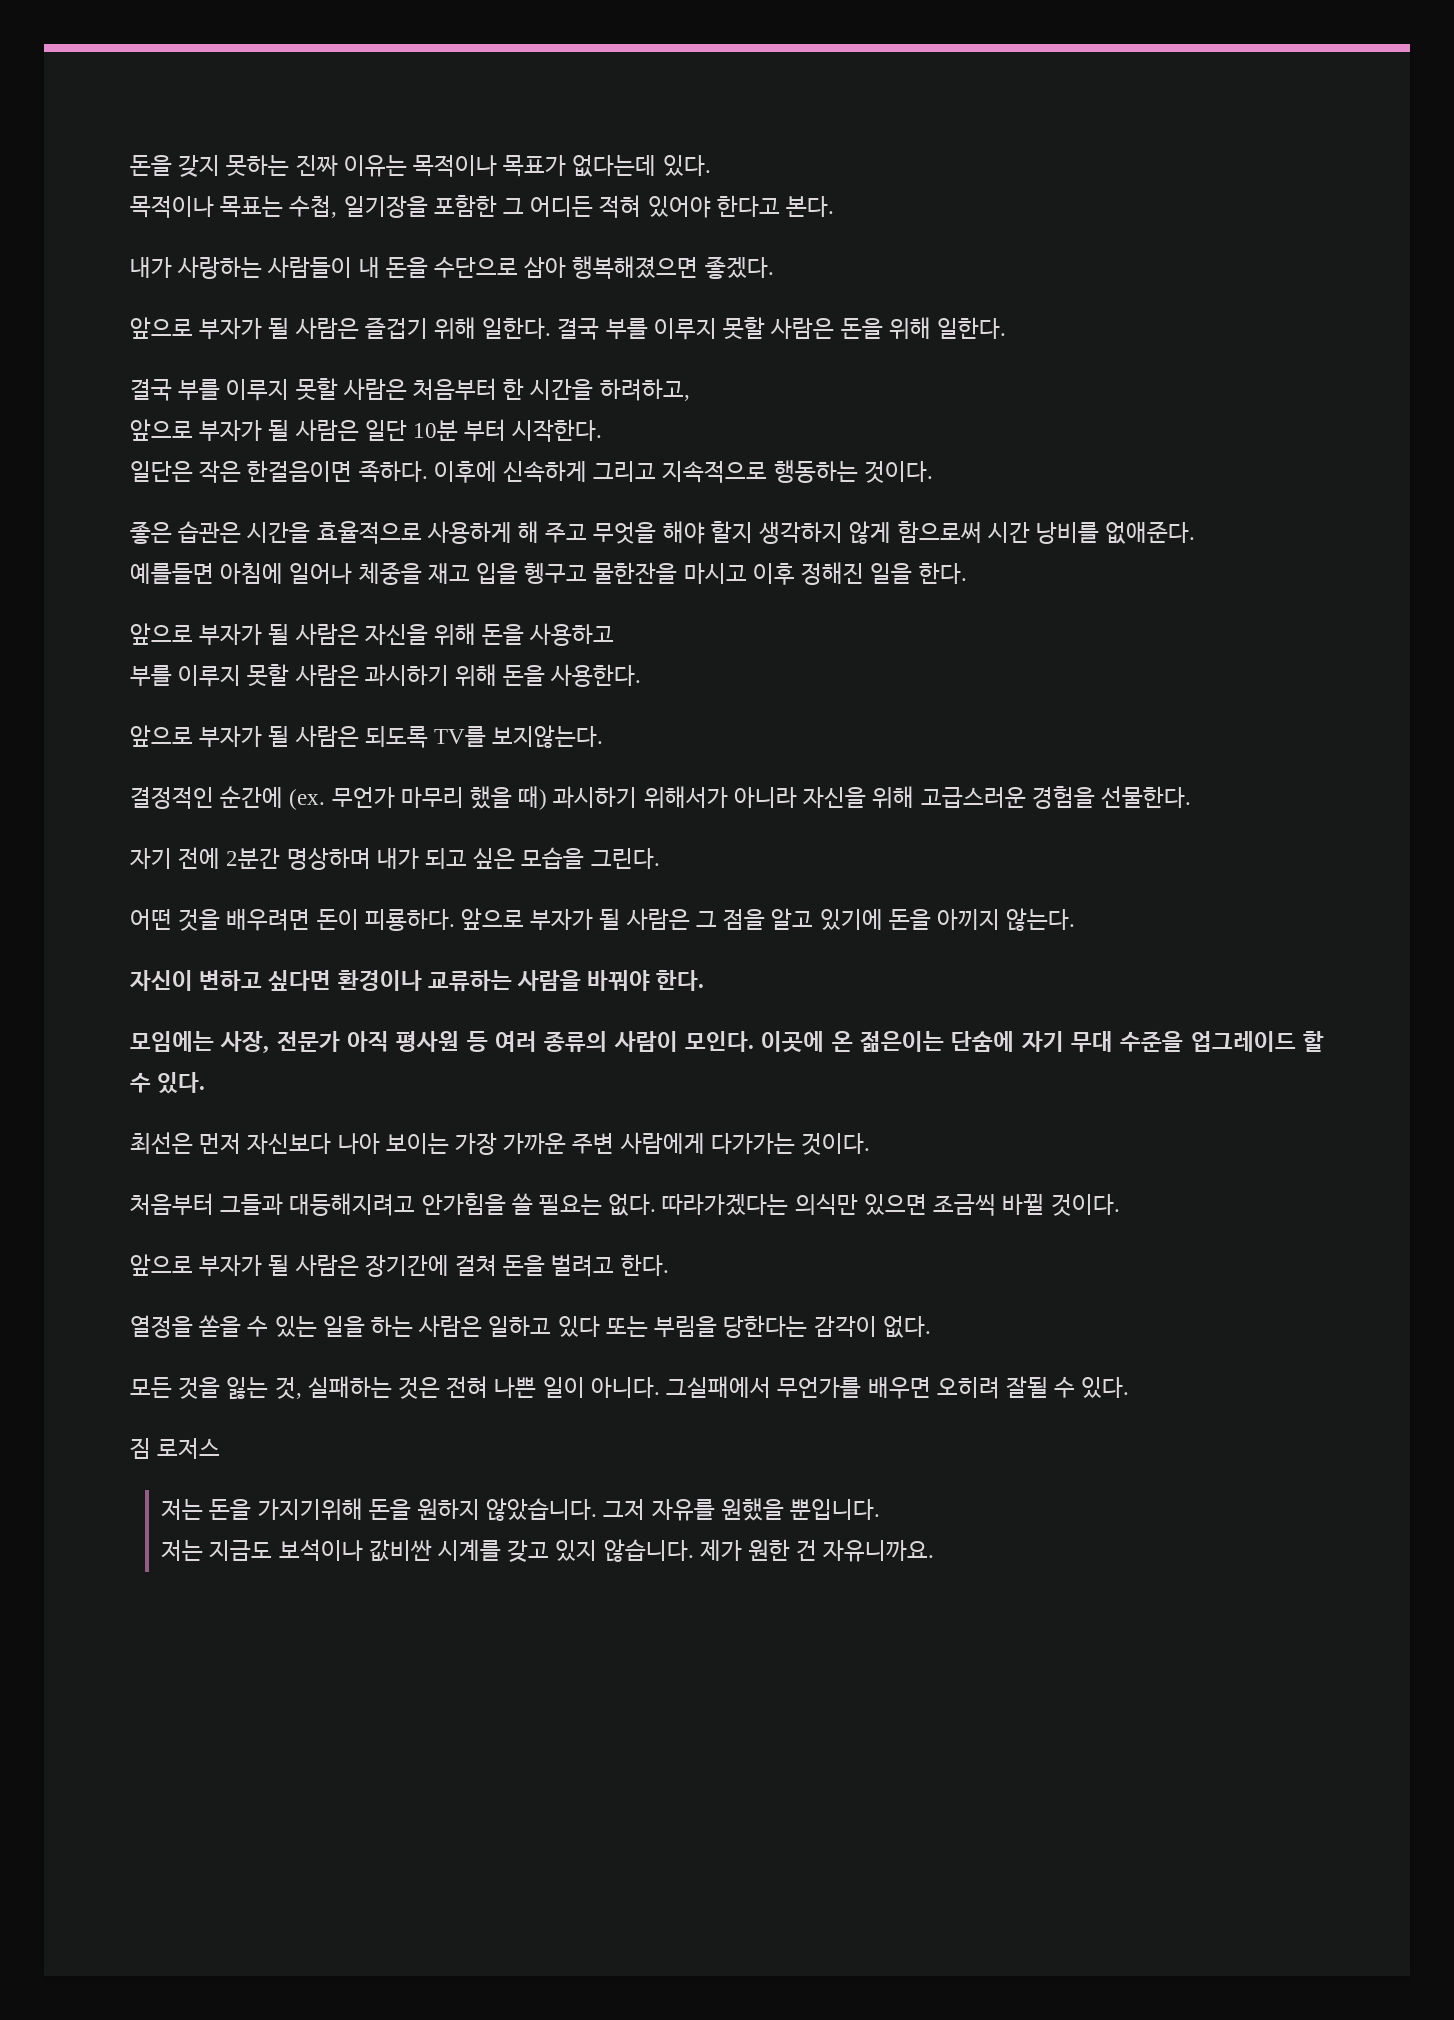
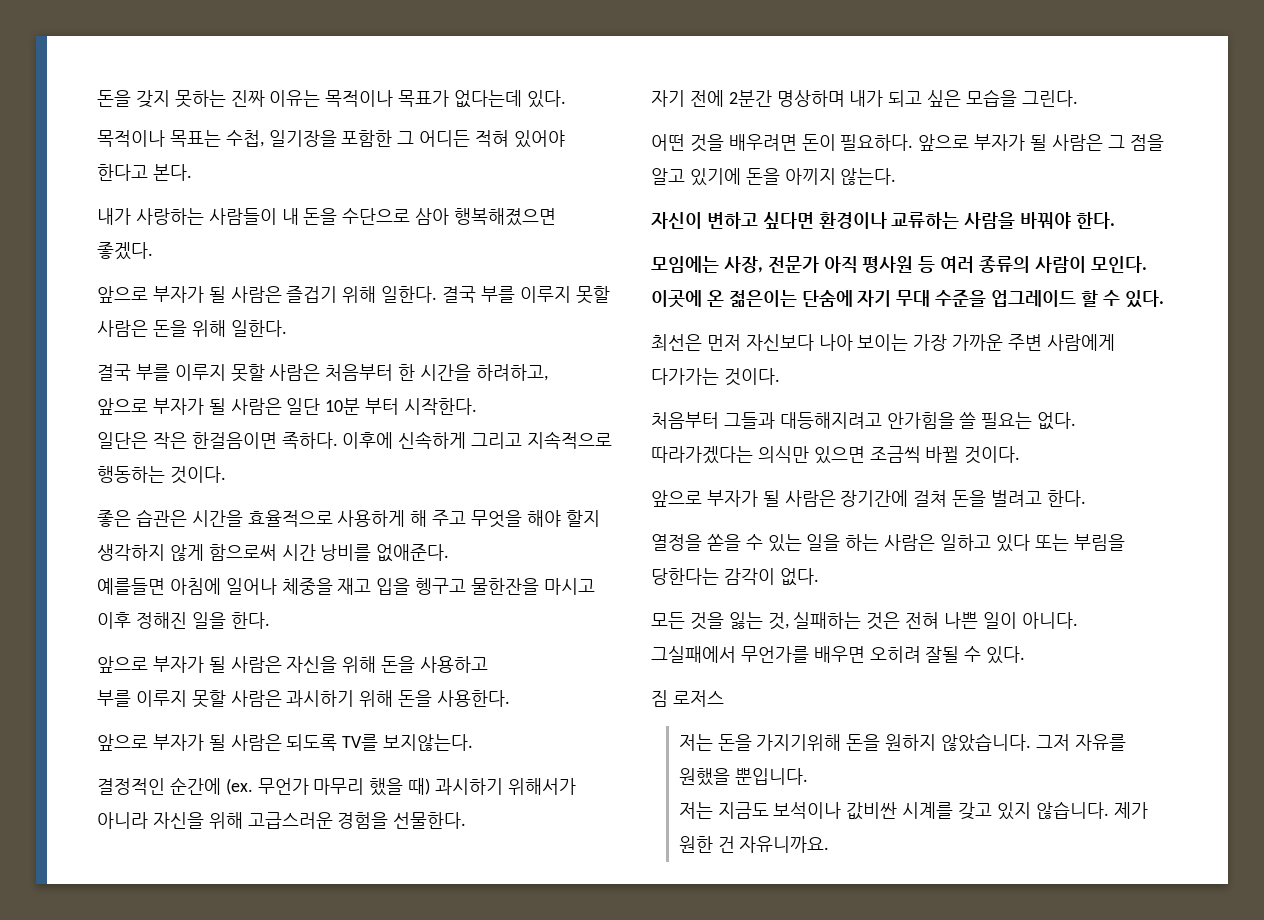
[364,909,455,931] 피룡하다. -> [840,134,914,151] 필요하다.

